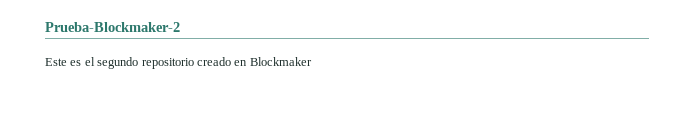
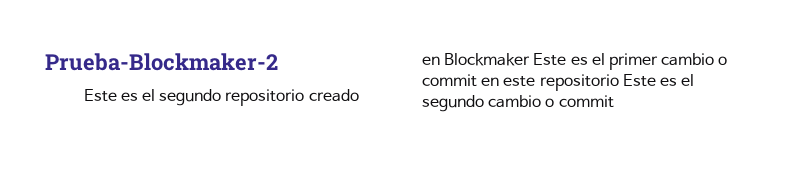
(312, 61) none -> [533,53,728,70] [422,74,695,91] [422,95,614,112] Este es el primer cambio o commit en este repositorio Este es el segundo cambio o commit

